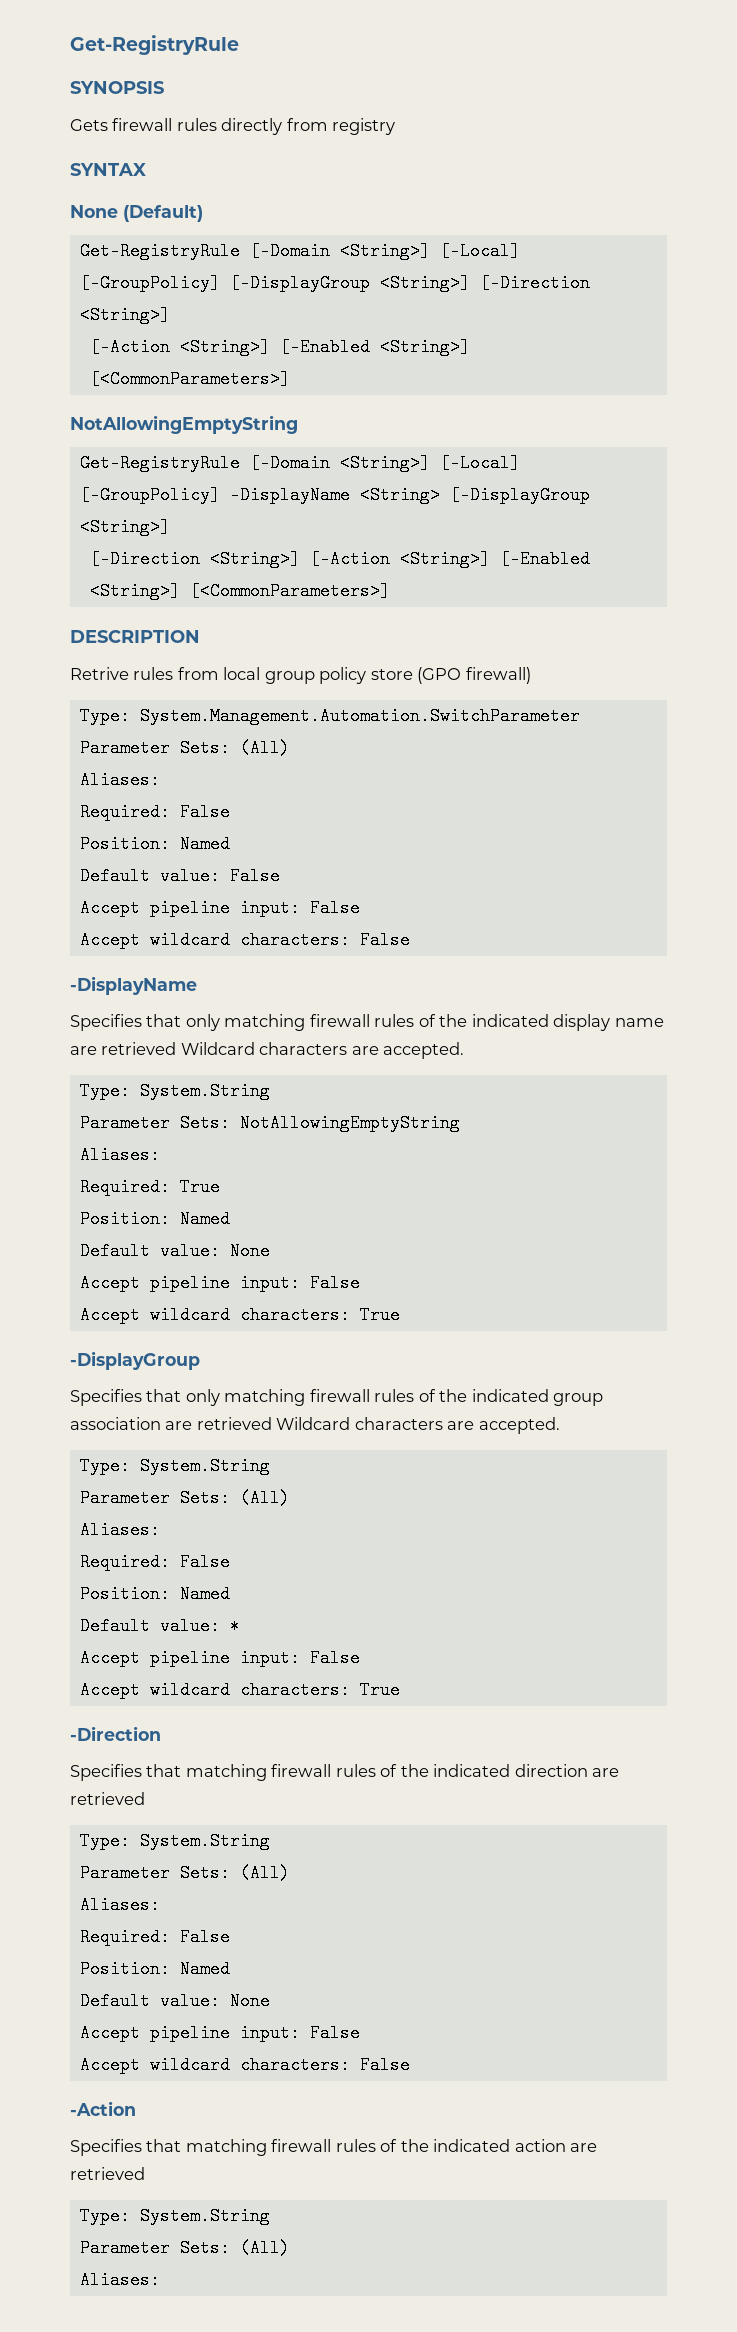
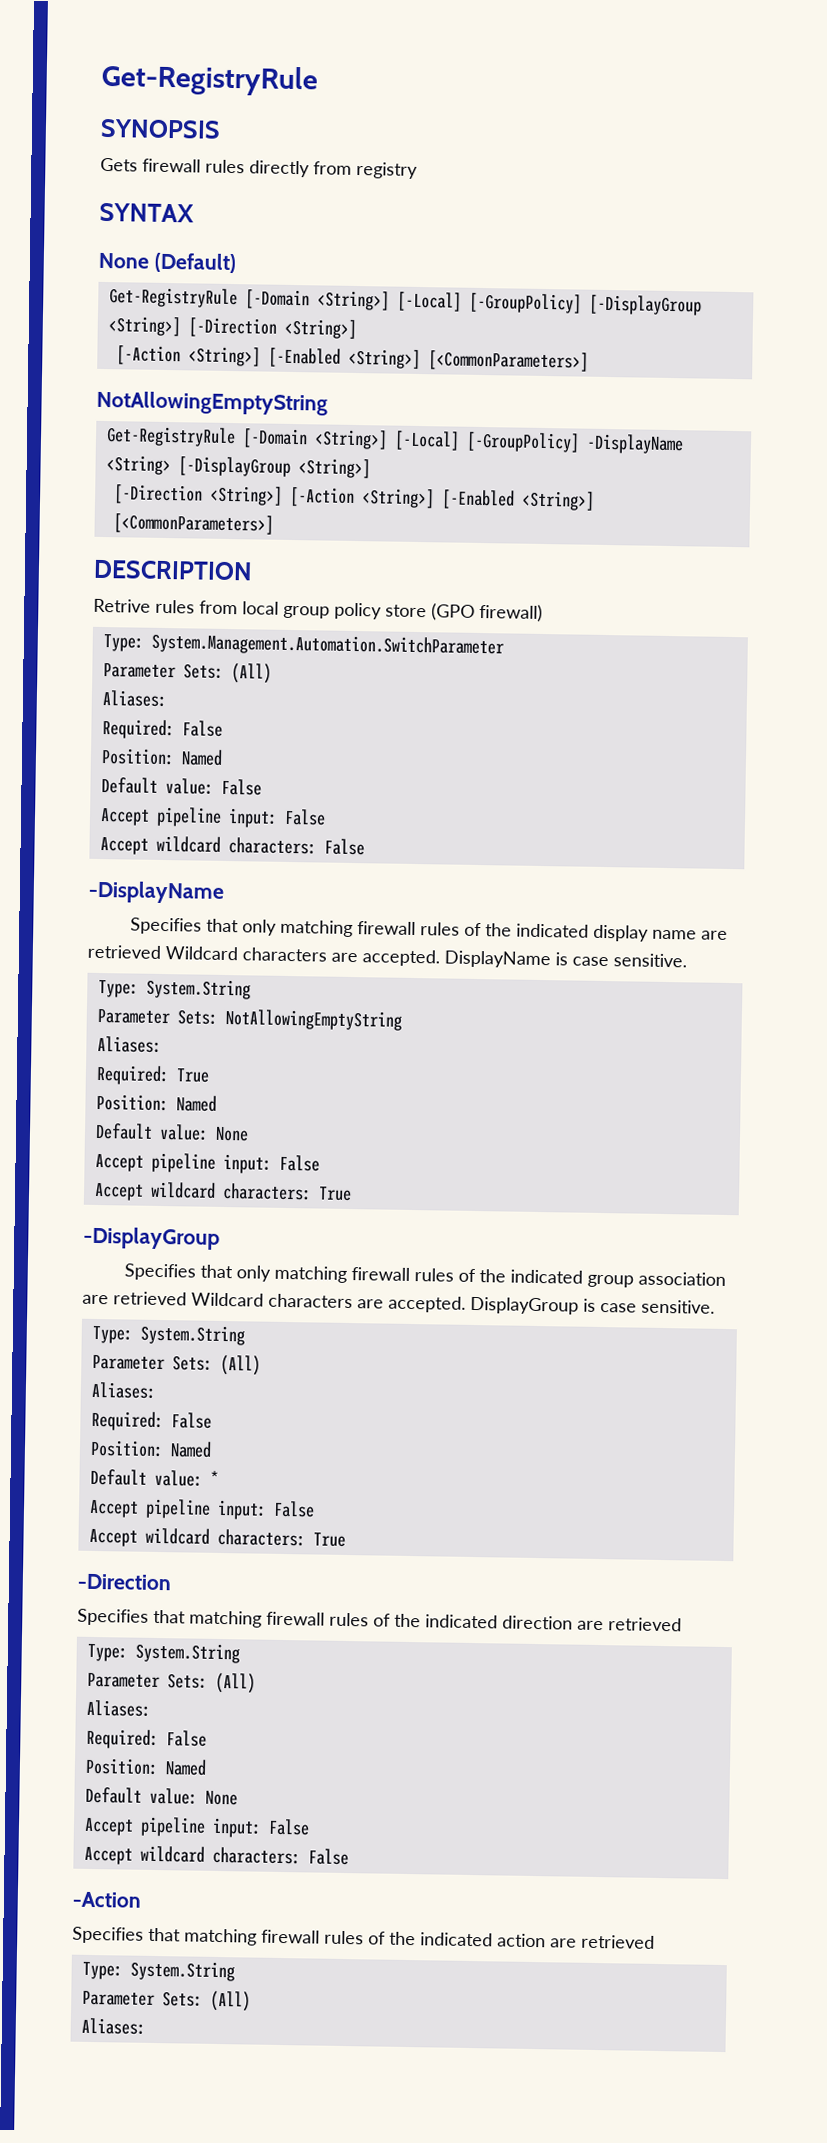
(465, 1050) none -> [444,950,687,969] DisplayName is case sensitive.
(560, 1425) none -> [470,1296,715,1315] DisplayGroup is case sensitive.

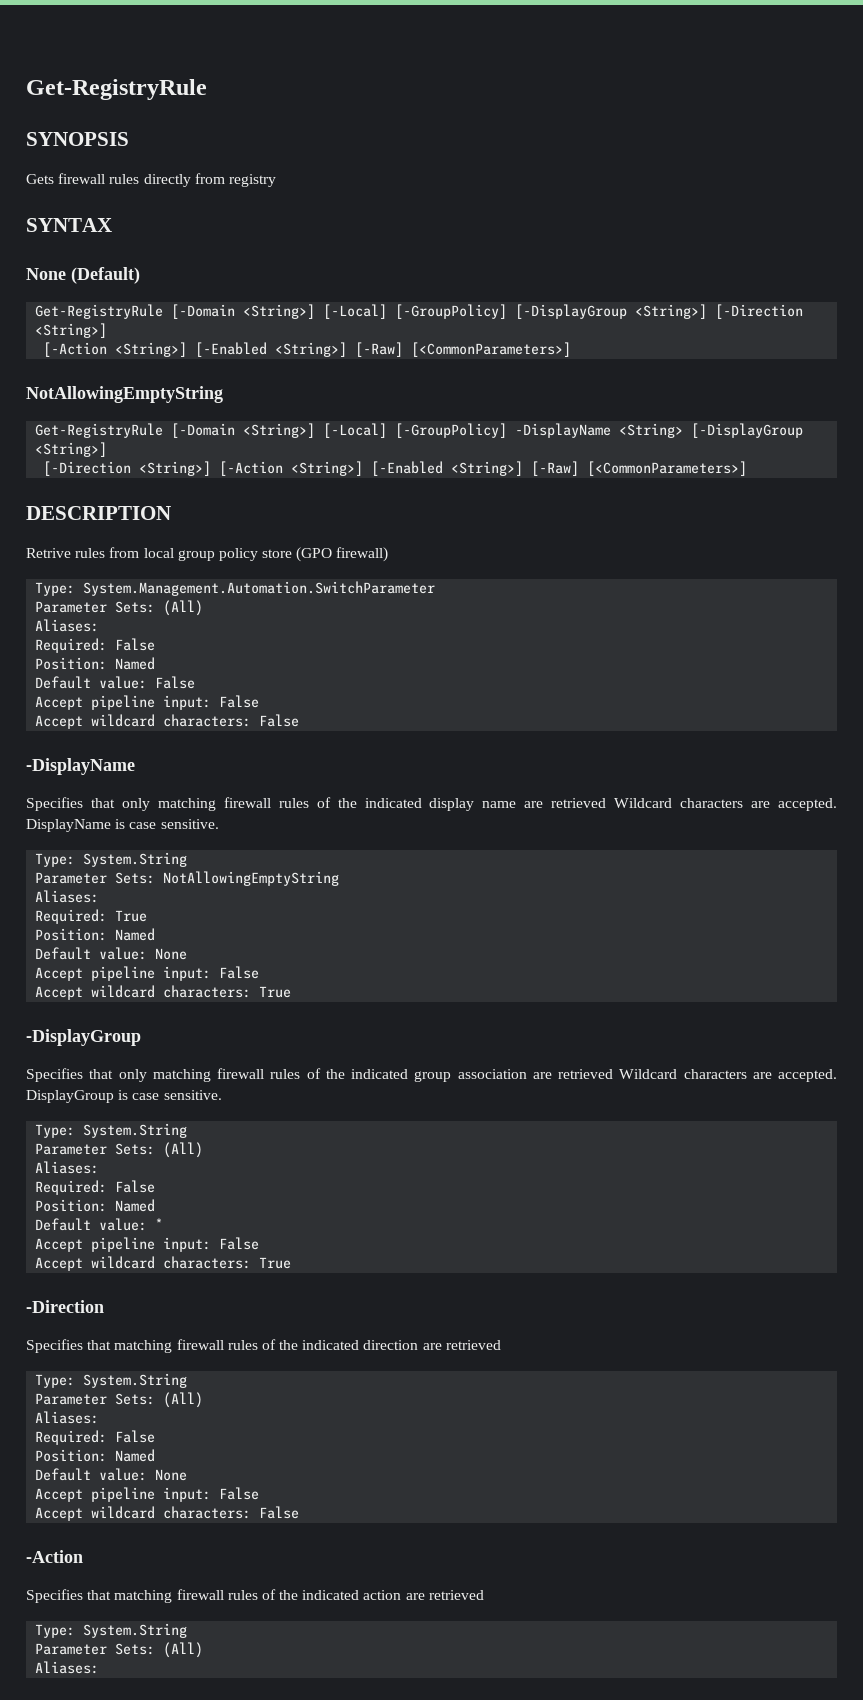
(421, 359) none -> [355,342,404,357] [-Raw]
(595, 500) none -> [531,461,580,476] [-Raw]

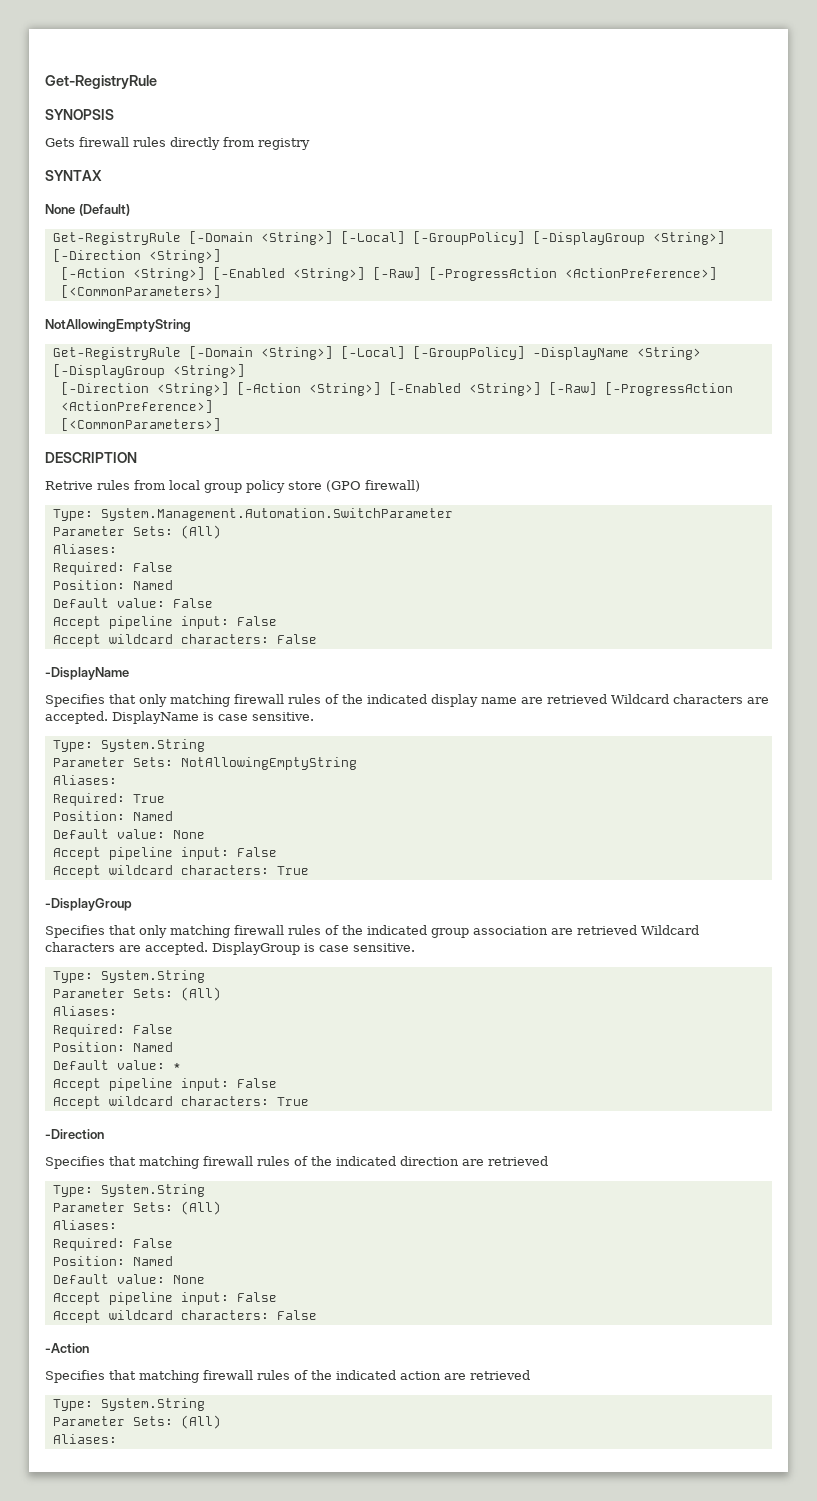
(404, 349) none -> [428,267,717,281] [-ProgressAction <ActionPreference>]
(580, 468) none -> [604,382,733,396] [60,400,213,413] [-ProgressAction <ActionPreference>] //

